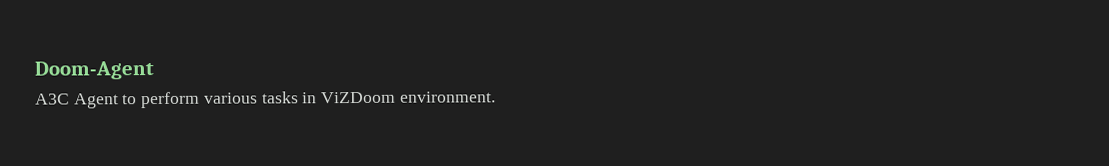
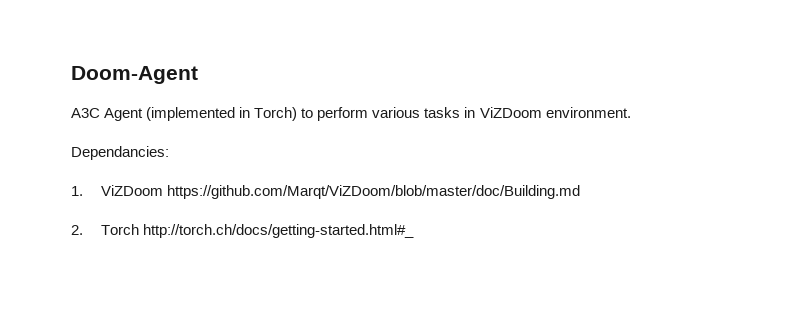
(119, 101) none -> [146,107,298,121] (implemented in Torch)
(496, 97) none -> [71,146,169,160] [71,185,580,199] [71,224,414,238] // Dependancies: // 1. ViZDoom https://github.com/Marqt/ViZDoom/blob/master/doc/Building.md // 2. Torch http://torch.ch/docs/getting-started.html#_

